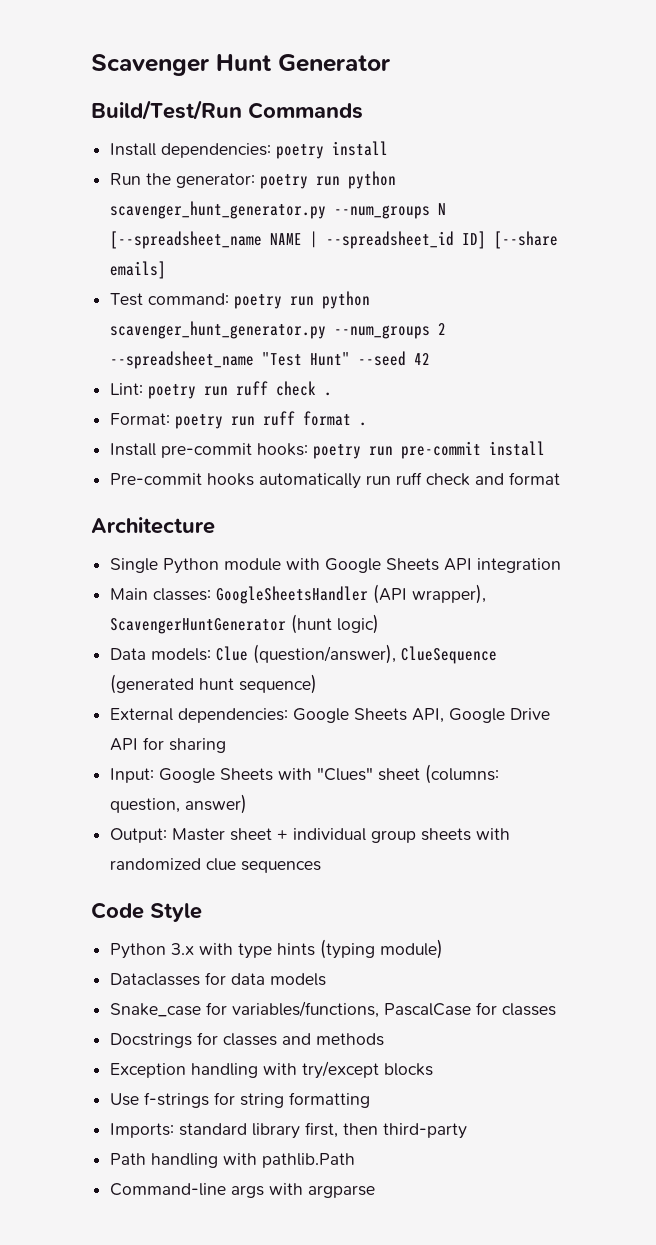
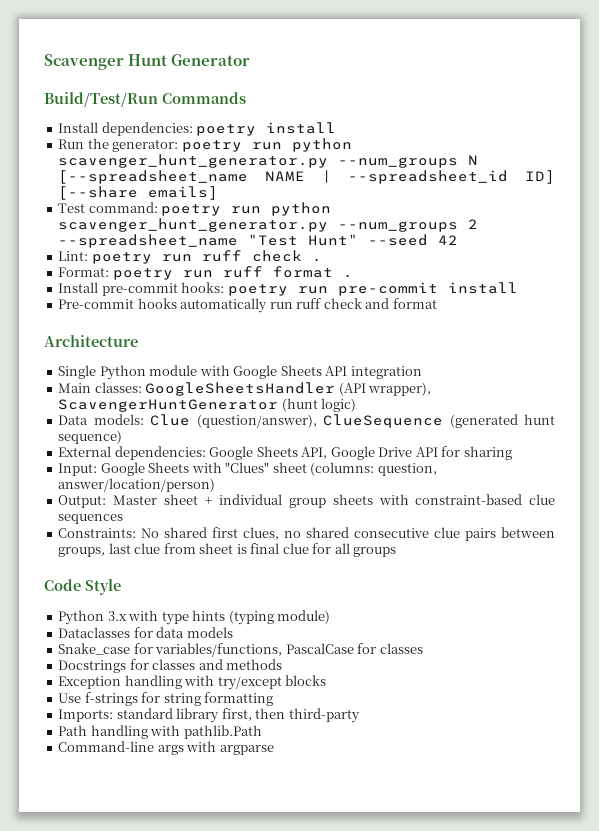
[185,794,248,814] answer) -> [58,478,216,492] answer/location/person)
[110,858,202,870] randomized -> [415,494,523,505] constraint-based
(322, 867) none -> [58,527,555,541] [58,543,397,557] // Constraints: No shared first clues, no shared consecutive clue pairs between groups, last clue from sheet is final clue for all groups

